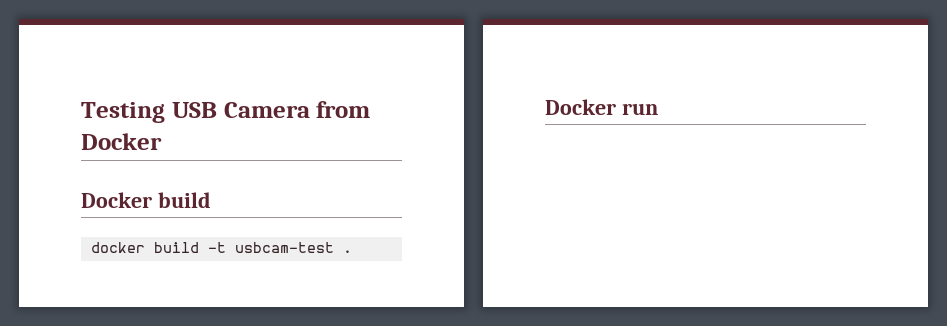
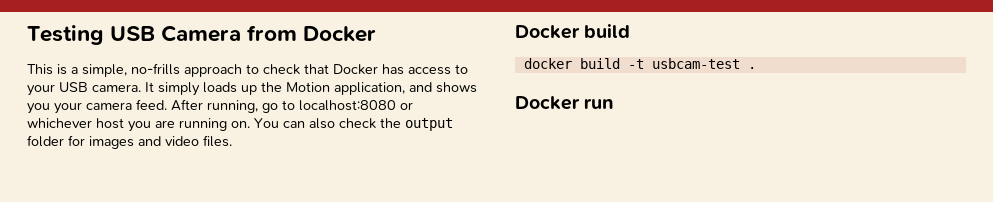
(162, 141) none -> [27,63,468,77] [27,82,477,96] [27,99,413,114] [27,118,453,132] [27,135,232,149] // This is a simple, no-frills approach to check that Docker has access to your USB camera. It simply loads up the Motion application, and shows you your camera feed. After running, go to localhost:8080 or whichever host you are running on. You can also check the output folder for images and video files.

